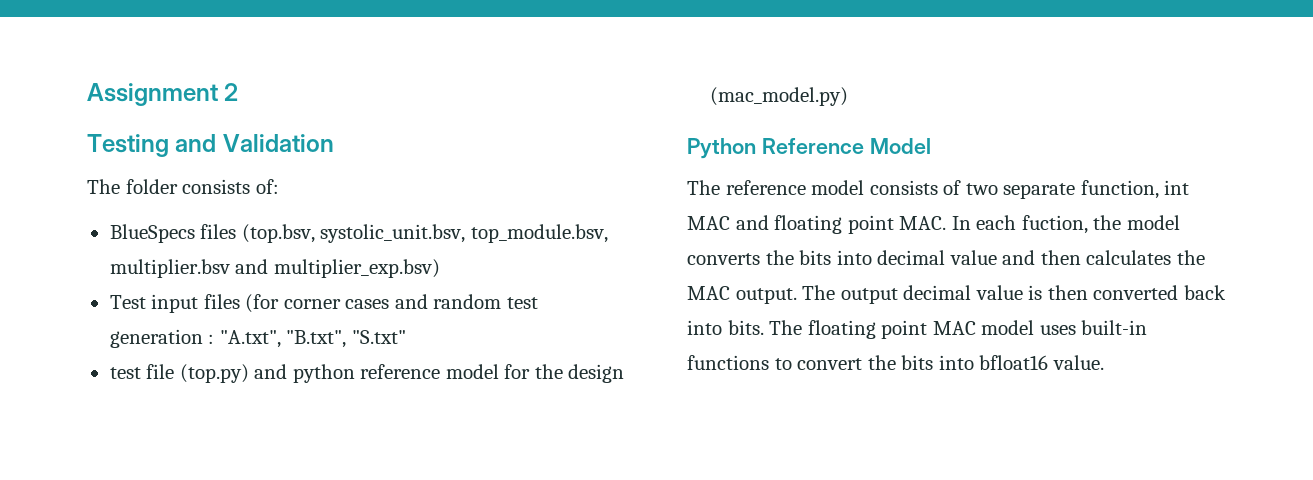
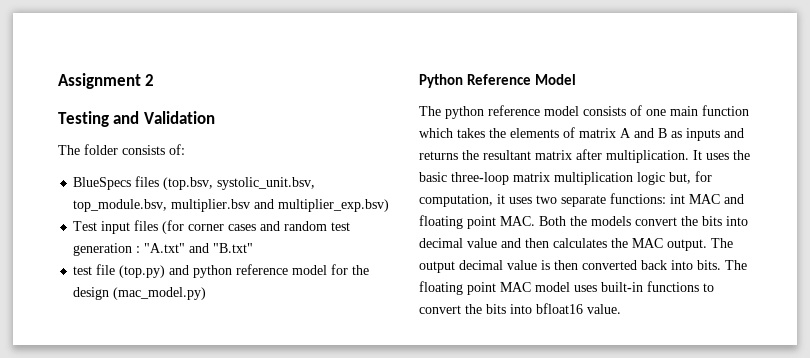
[219,330,406,348] "A.txt", "B.txt", "S.txt" -> [144,243,254,253] "A.txt" and "B.txt"
(720, 187) none -> [445,106,484,119] python
(962, 187) none -> [646,105,749,116] [419,127,744,141] [419,149,750,163] [419,171,712,185] [419,194,532,207] one main function which takes the elements of matrix A and B as inputs and returns the resultant matrix after multiplication. It uses the basic three-loop matrix multiplication logic but, for computation, it uses
[1080,180,1159,199] function, -> [610,193,666,204] functions:
[951,215,1180,234] [687,253,760,265] In each fuction, the model converts -> [539,216,677,226] Both the models convert

